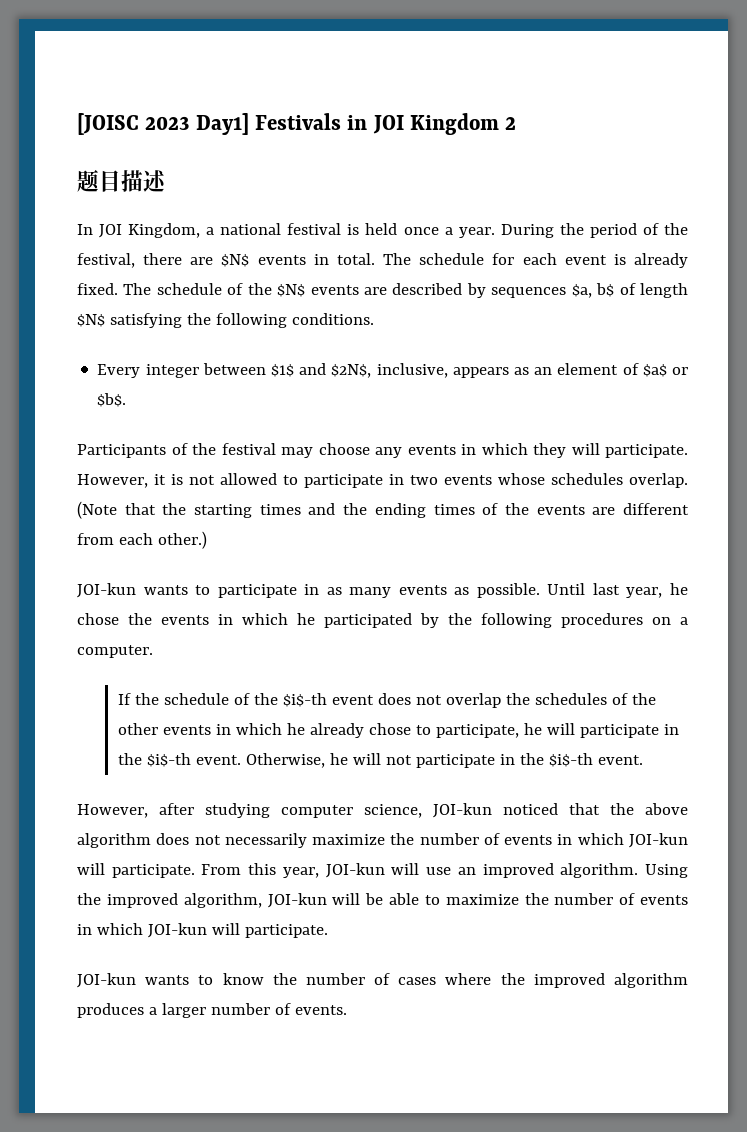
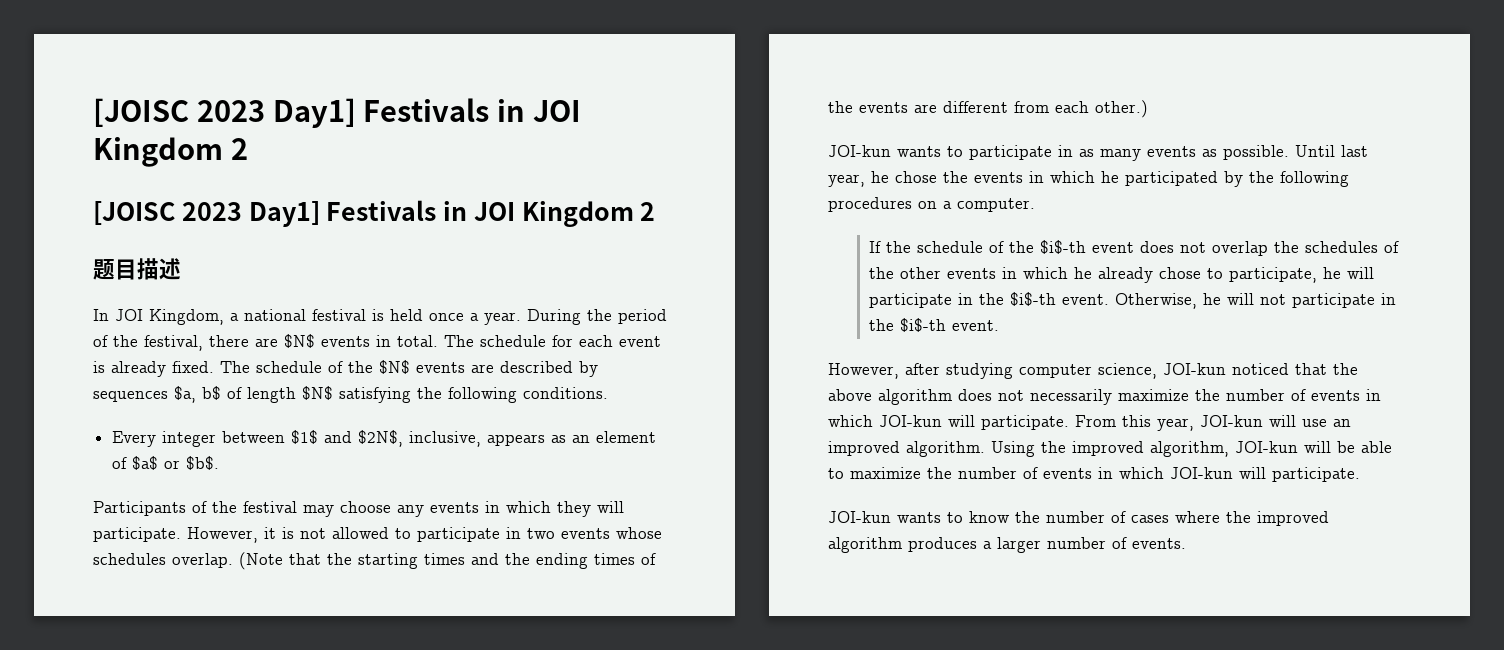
[77,113,517,135] [JOISC 2023 Day1] Festivals in JOI Kingdom 2 -> [93,98,582,128] [93,137,248,167] [93,200,656,227] [JOISC 2023 Day1] Festivals in JOI Kingdom 2 // [JOISC 2023 Day1] Festivals in JOI Kingdom 2

